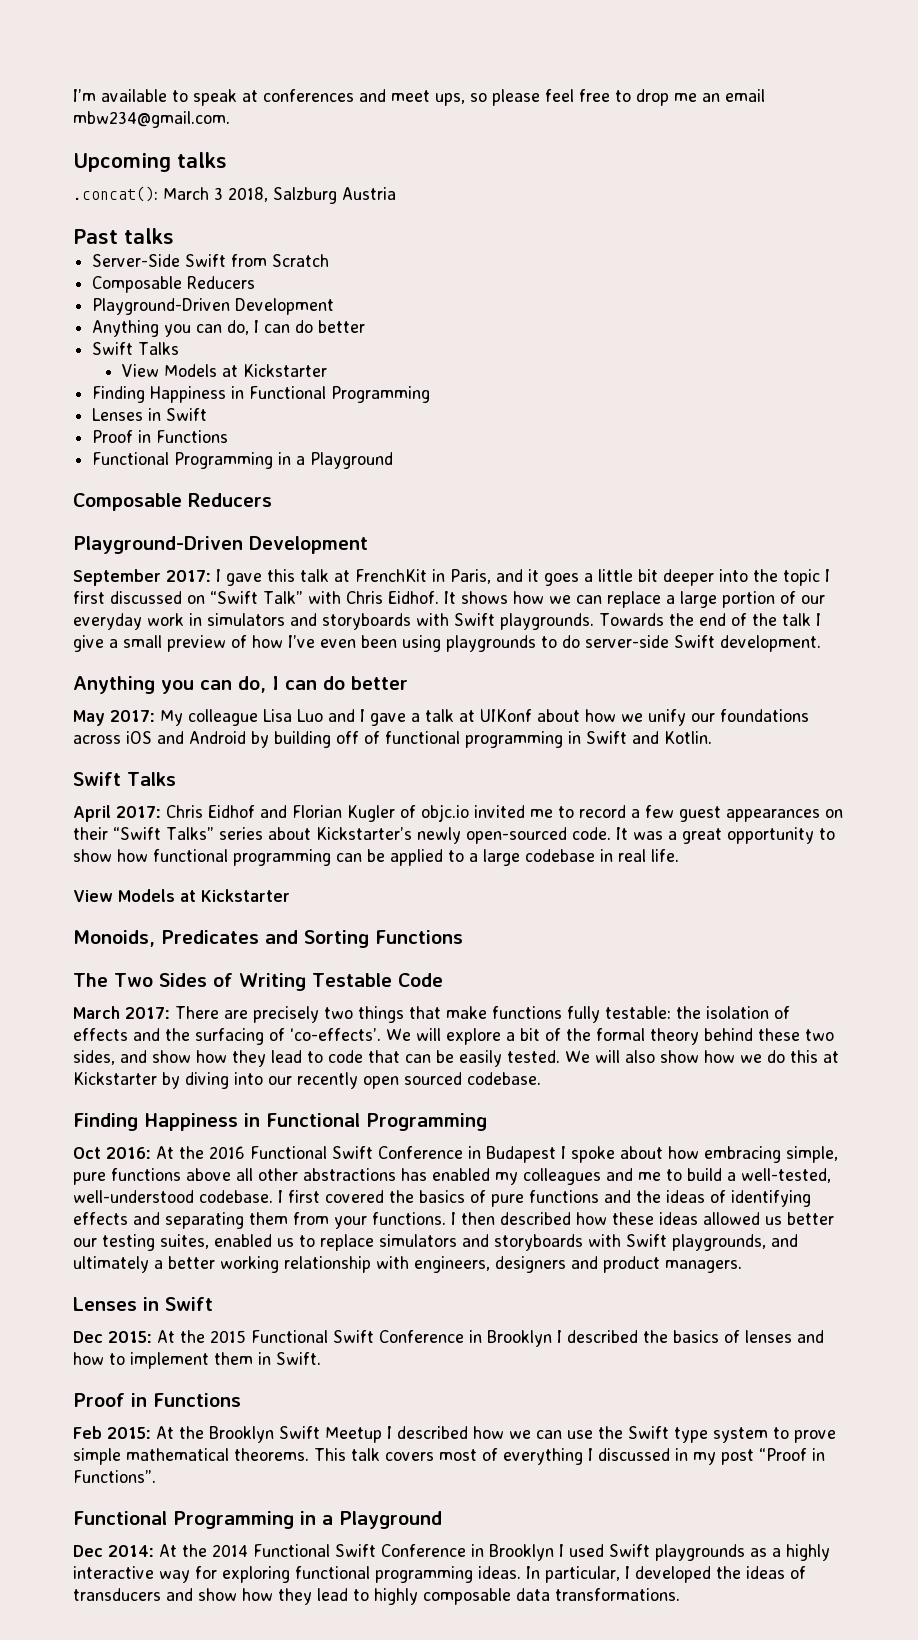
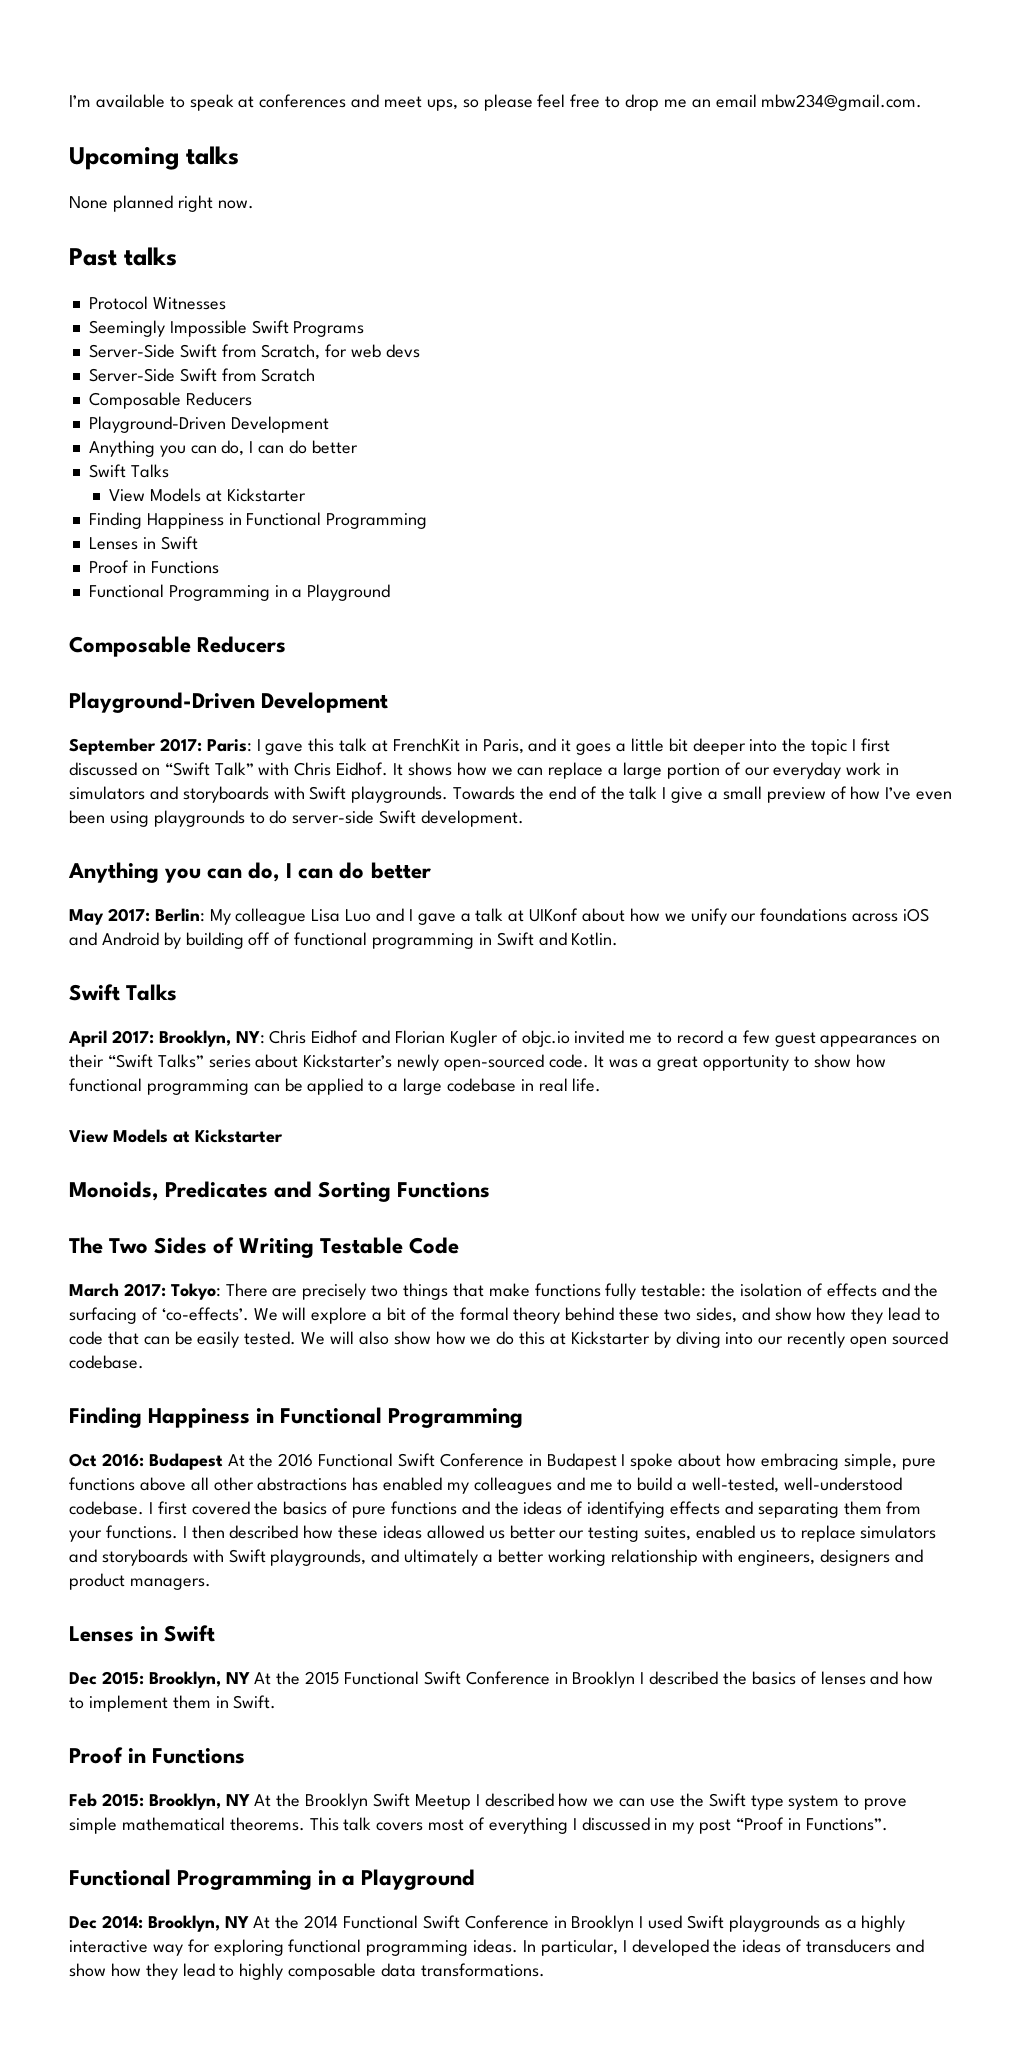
[73,186,396,204] [73,228,174,244] .concat(): March 3 2018, Salzburg Austria // Past talks -> [69,195,254,212] [69,247,177,266] [88,296,226,310] [88,320,365,337] [88,344,420,360] None planned right now. // Past talks // Protocol Witnesses // Seemingly Impossible Swift Programs // Server-Side Swift from Scratch, for web devs
(211, 576) none -> [206,739,252,752] Paris:
(155, 716) none -> [154,908,205,922] Berlin:
(161, 812) none -> [158,1030,265,1047] Brooklyn, NY:
(170, 1013) none -> [170,1283,221,1300] Tokyo:
(151, 1153) none -> [148,1453,223,1470] Budapest
(152, 1337) none -> [148,1671,250,1688] Brooklyn, NY
(151, 1433) none -> [148,1793,250,1810] Brooklyn, NY
(154, 1551) none -> [147,1915,249,1932] Brooklyn, NY

